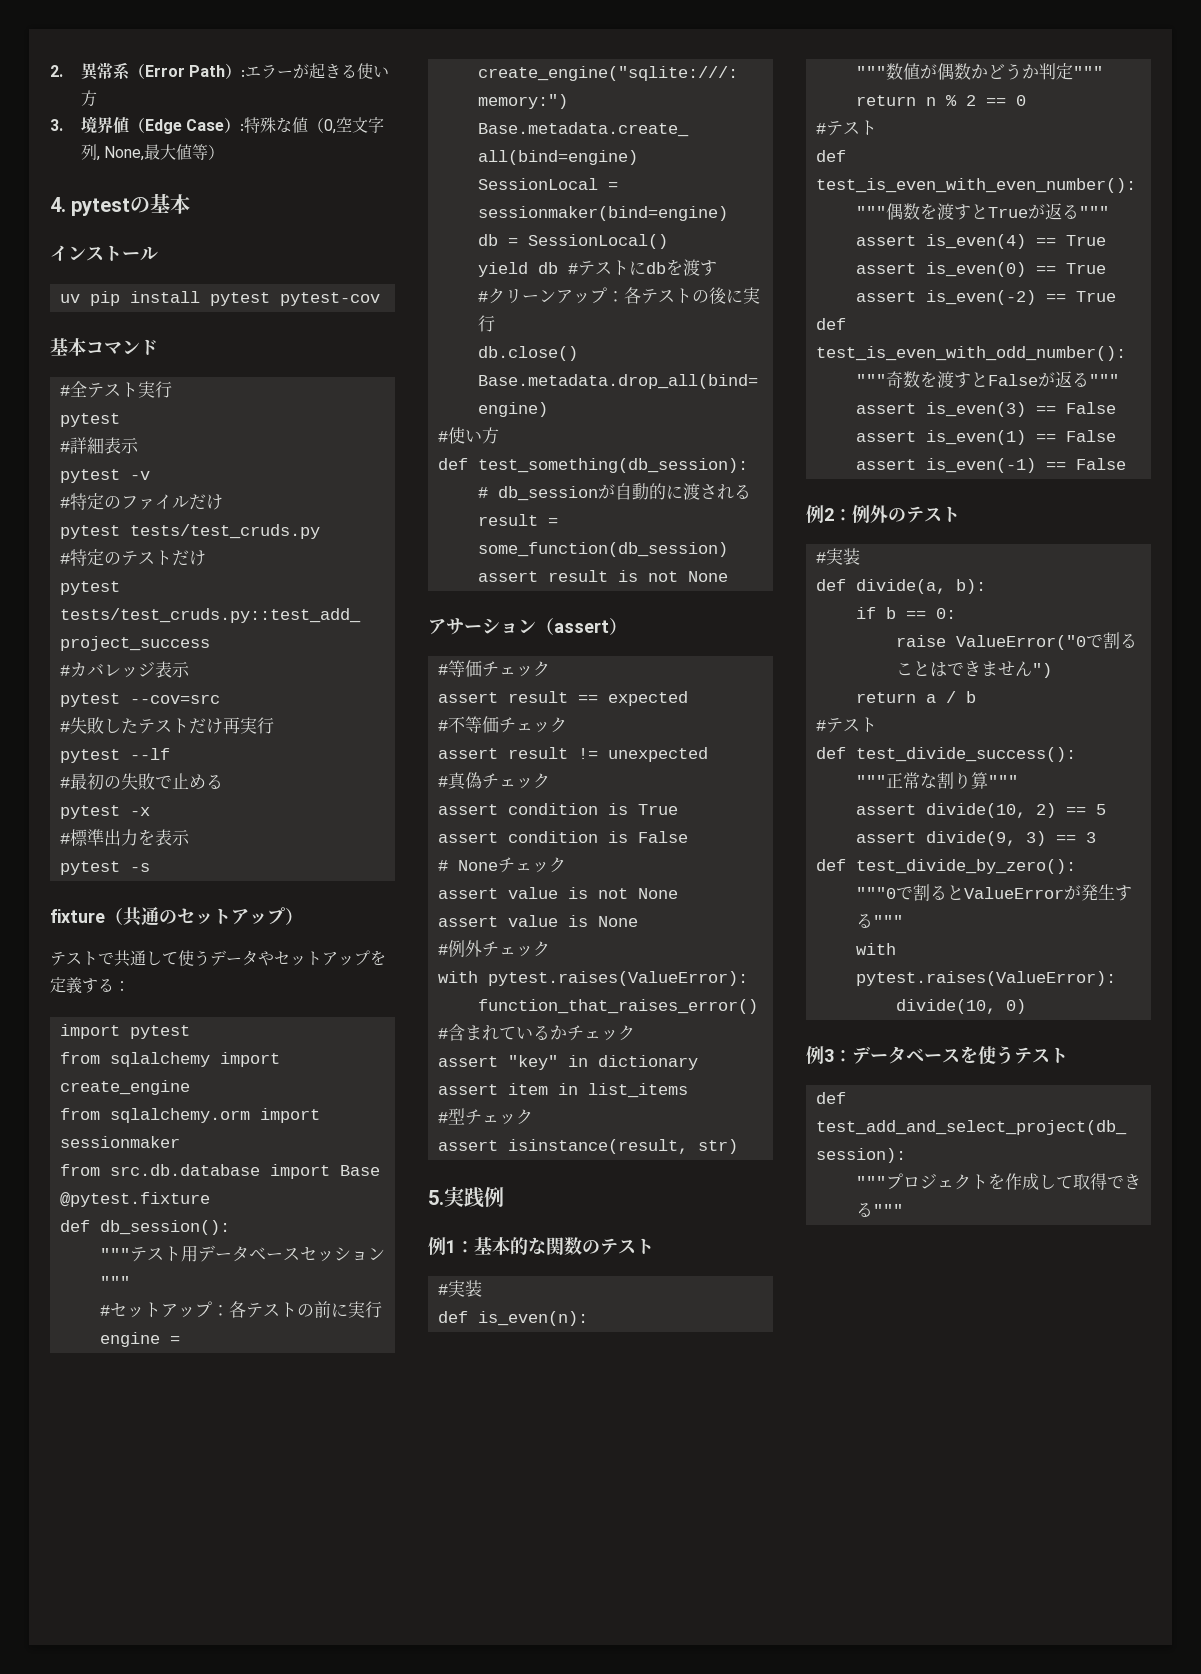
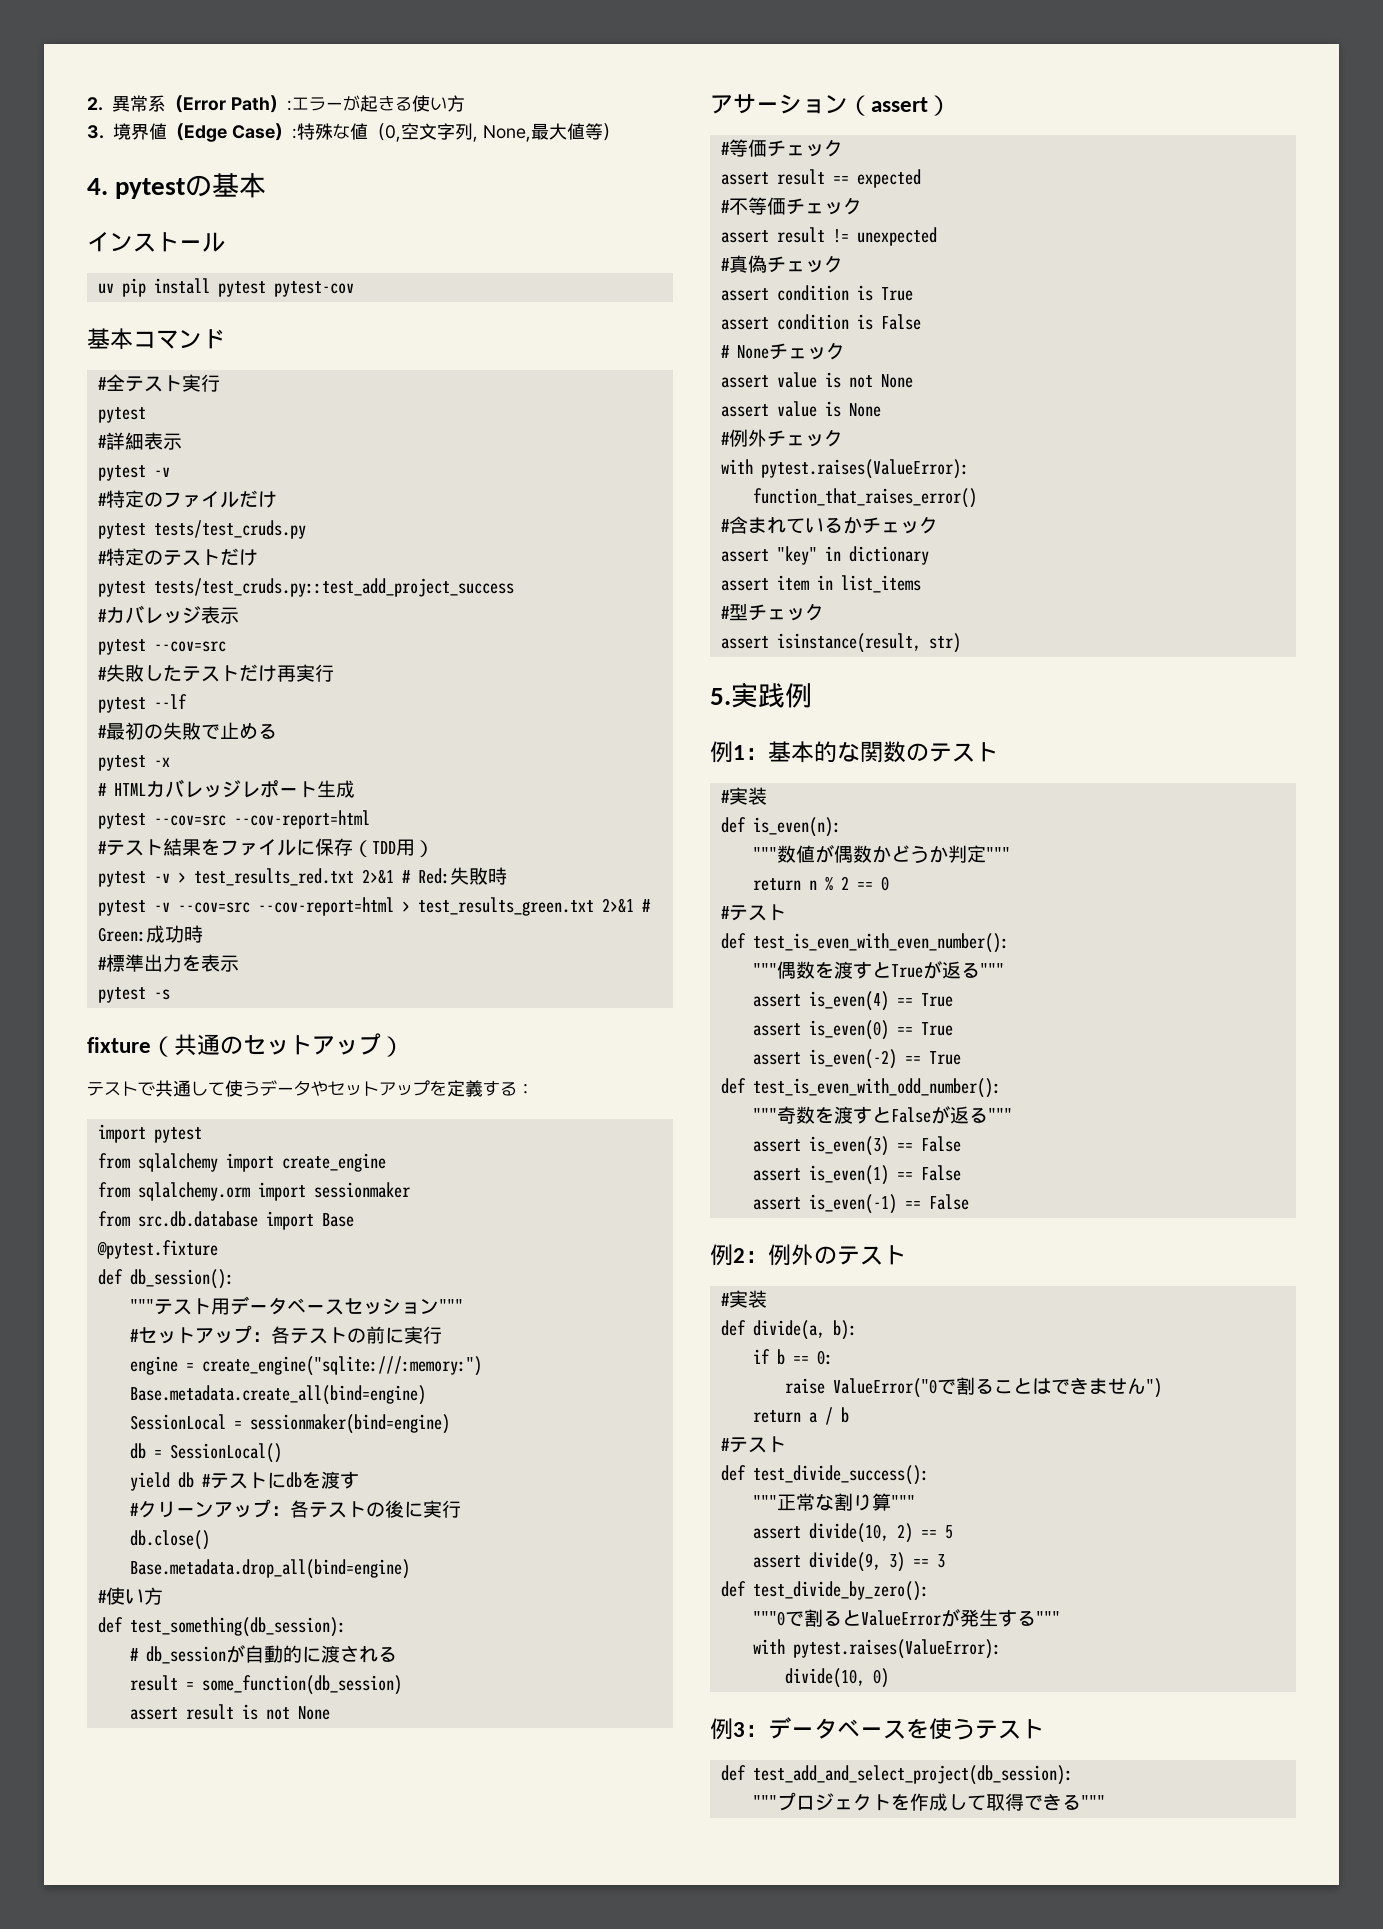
(150, 811) none -> [97,779,355,798] [97,810,370,829] [97,838,434,857] [97,867,507,887] [97,897,651,916] [97,925,203,943] // # HTMLカバレッジレポート生成 // pytest --cov=src --cov-report=html // #テスト結果をファイルに保存（TDD用） // pytest -v > test_results_red.txt 2>&1 # Red:失敗時 // pytest -v --cov=src --cov-report=html > test_results_green.txt 2>&1 # Green:成功時

